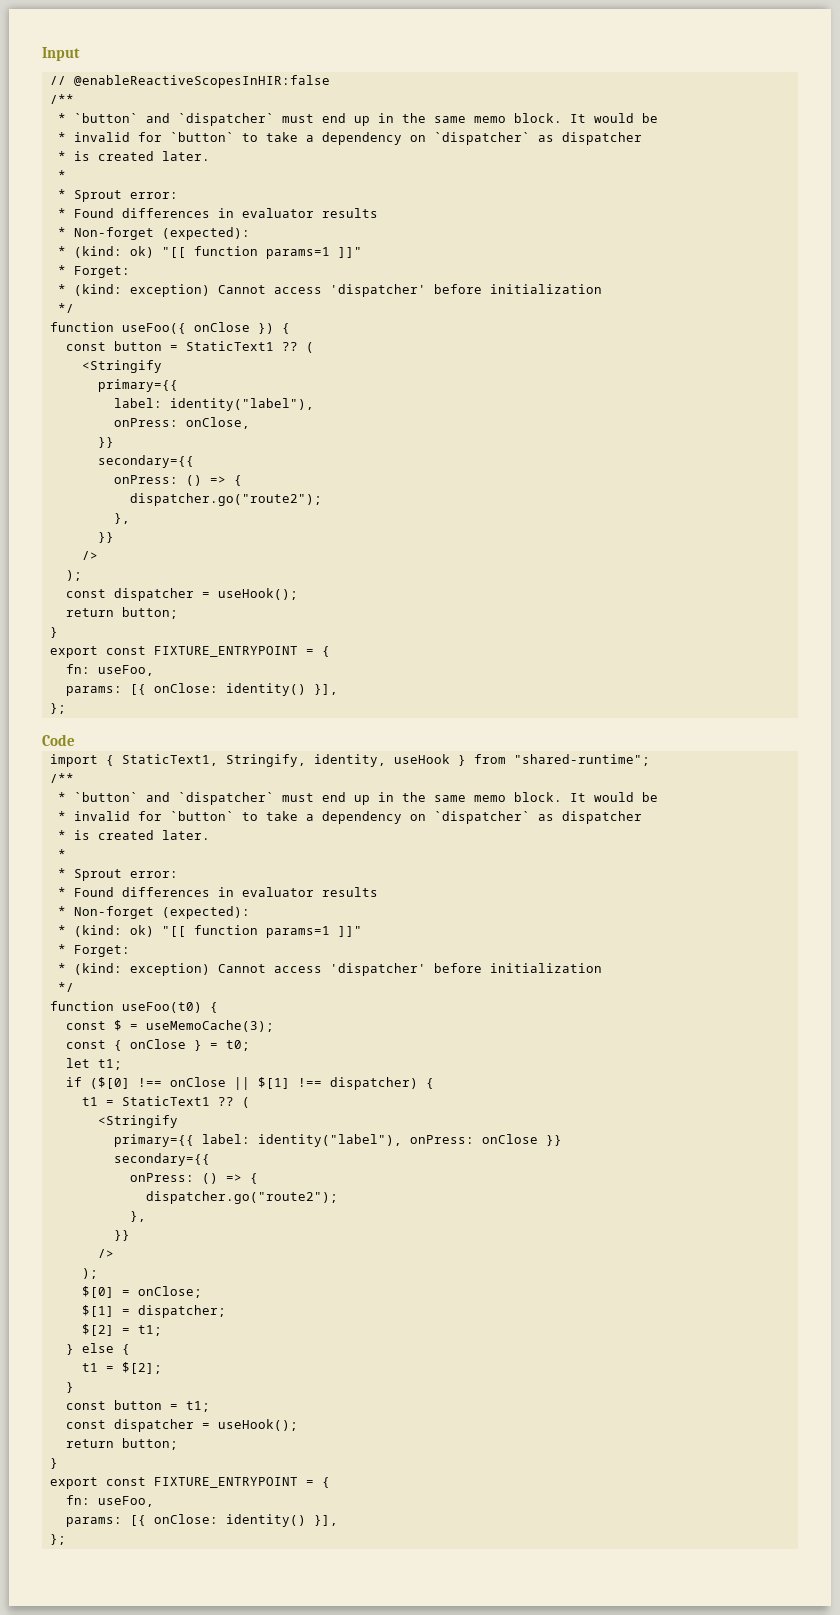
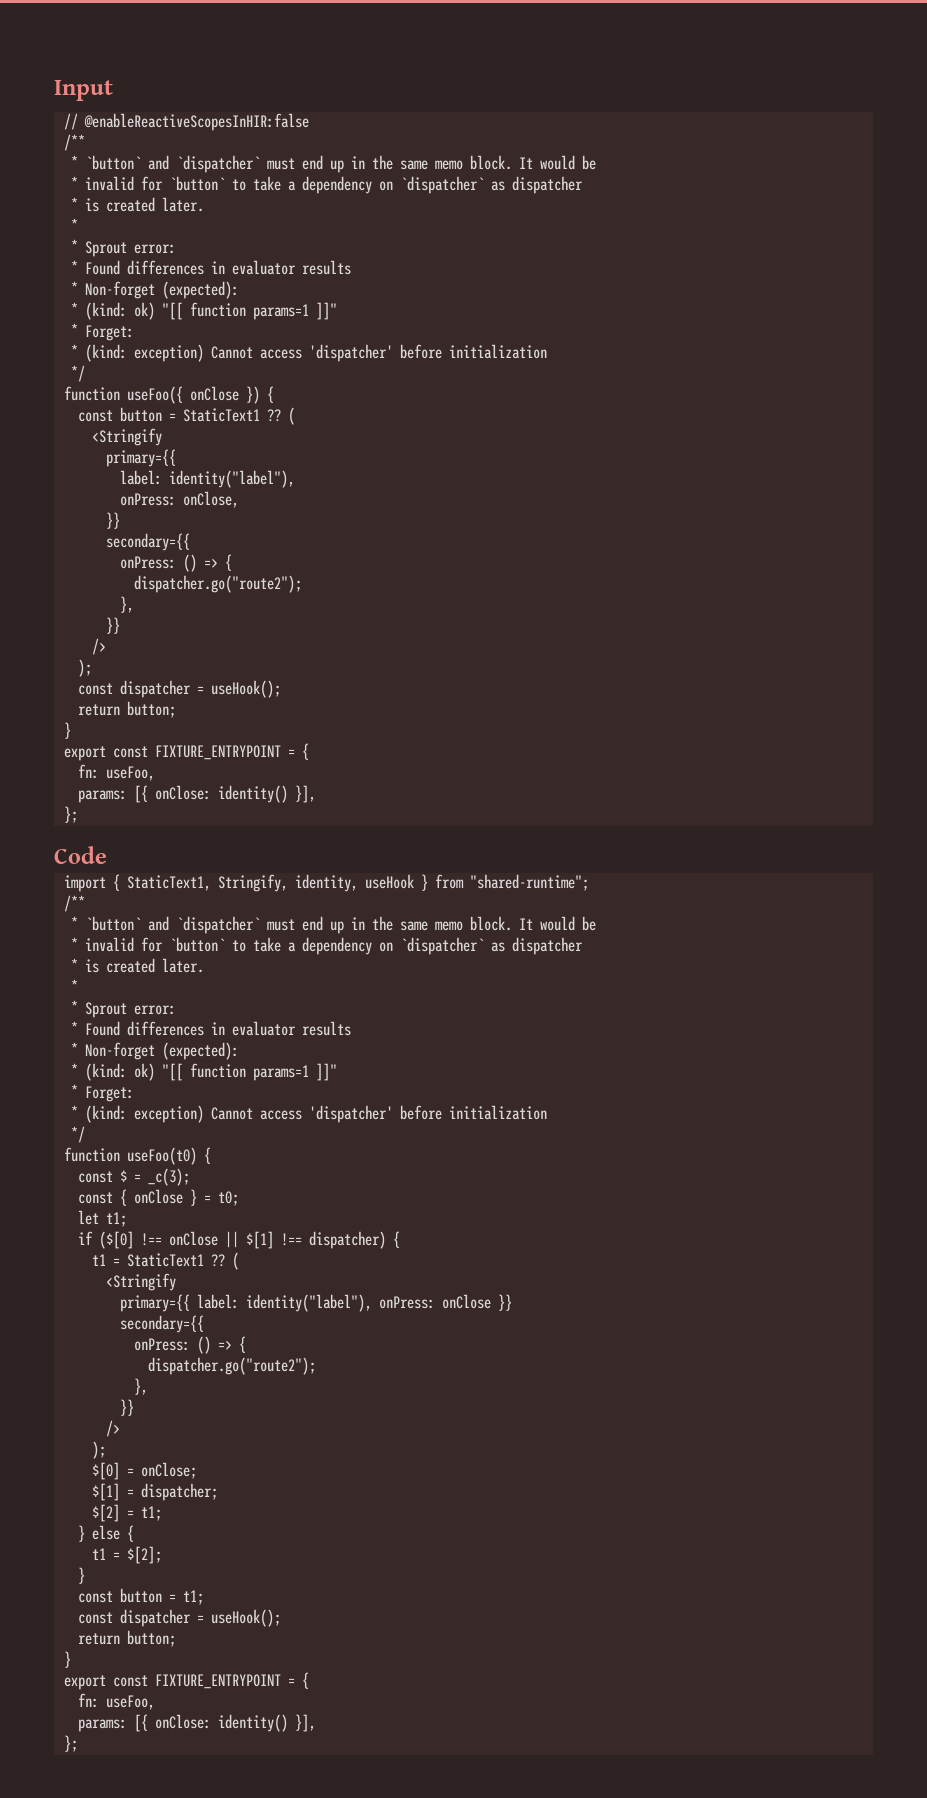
[145,1020,274,1032] useMemoCache(3); -> [147,1168,190,1186] _c(3);

